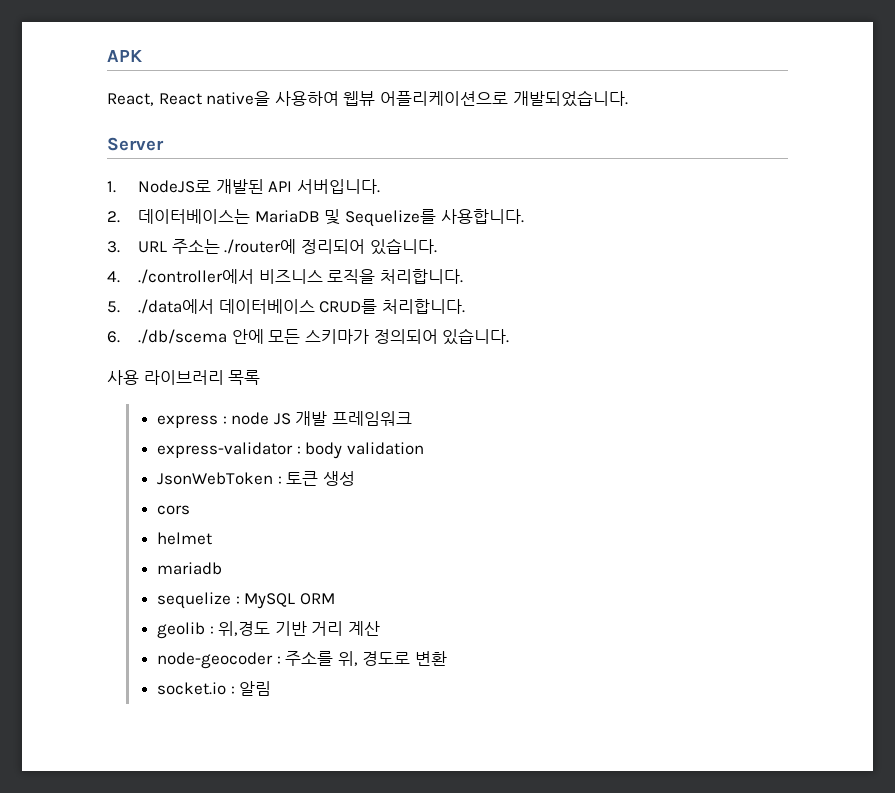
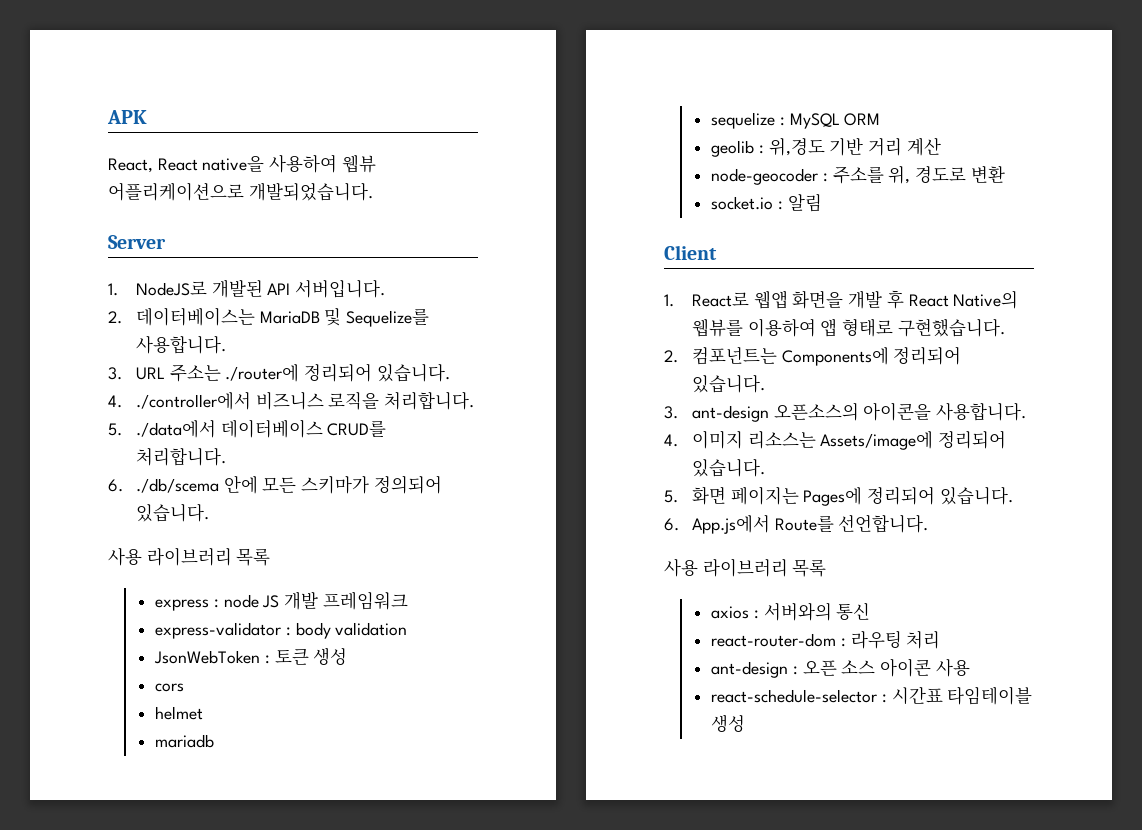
(272, 688) none -> [664,245,717,260] [664,290,1019,309] [691,318,1005,337] [664,346,962,366] [691,374,765,393] [664,402,1027,422] [664,430,1007,450] [691,458,765,477] [664,486,1013,506] [664,514,929,534] [664,558,827,577] [711,602,871,621] [711,630,941,649] [711,658,970,678] [711,686,1033,705] [711,714,746,732] // Client // 1. React로 웹앱 화면을 개발 후 React Native의 웹뷰를 이용하여 앱 형태로 구현했습니다. // 2. 컴포넌트는 Components에 정리되어 있습니다. // 3. ant-design 오픈소스의 아이콘을 사용합니다. // 4. 이미지 리소스는 Assets/image에 정리되어 있습니다. // 5. 화면 페이지는 Pages에 정리되어 있습니다. // 6. App.js에서 Route를 선언합니다. // 사용 라이브러리 목록 // axios : 서버와의 통신 // react-router-dom : 라우팅 처리 // ant-design : 오픈 소스 아이콘 사용 // react-schedule-selector : 시간표 타임테이블 생성

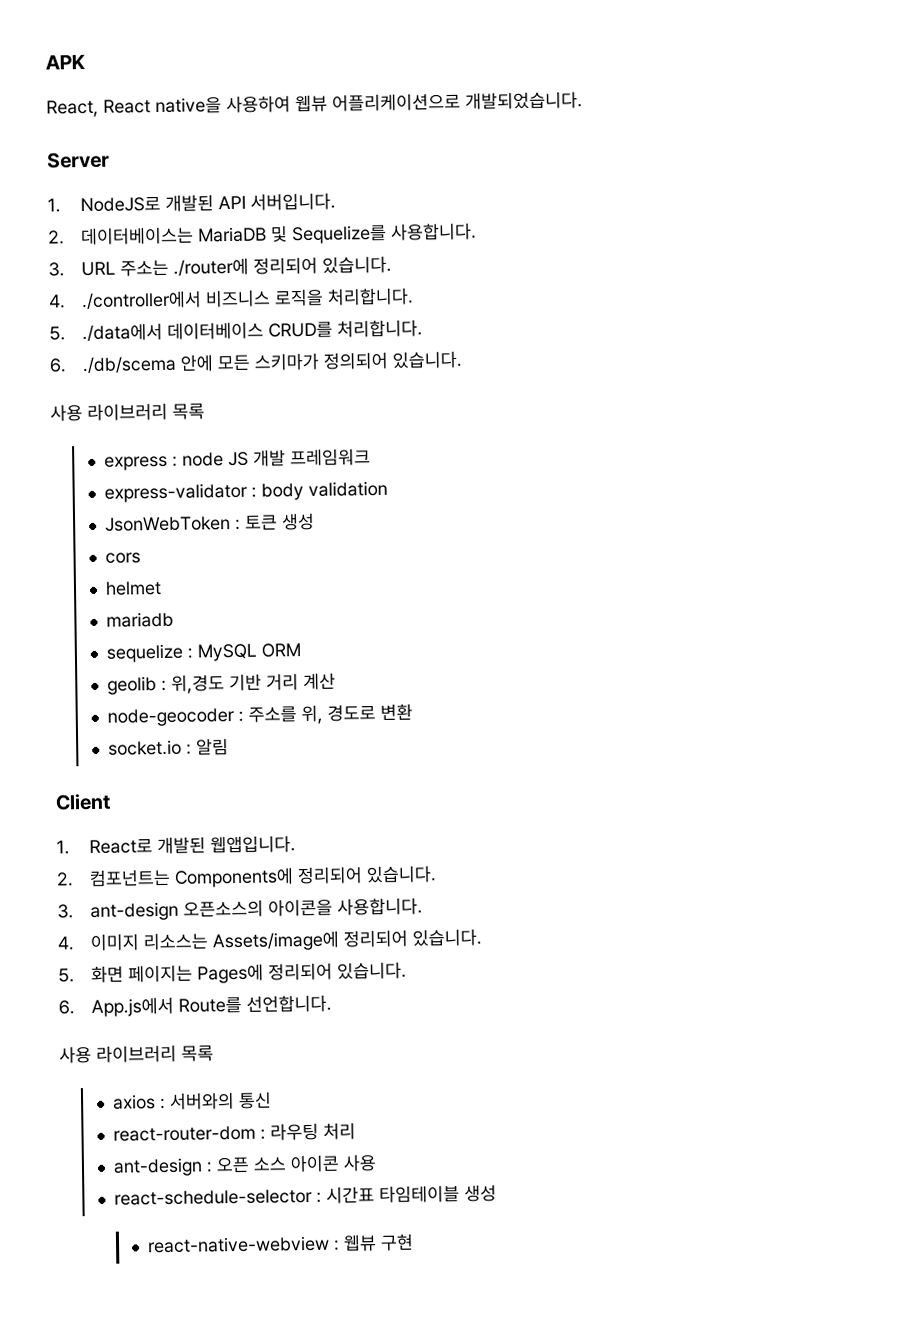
[753,290,1019,309] [691,318,1005,337] 웹앱 화면을 개발 후 React Native의 웹뷰를 이용하여 앱 형태로 구현했습니다. -> [157,835,297,855] 개발된 웹앱입니다.
(746, 723) none -> [147,1233,415,1254] // react-native-webview : 웹뷰 구현

